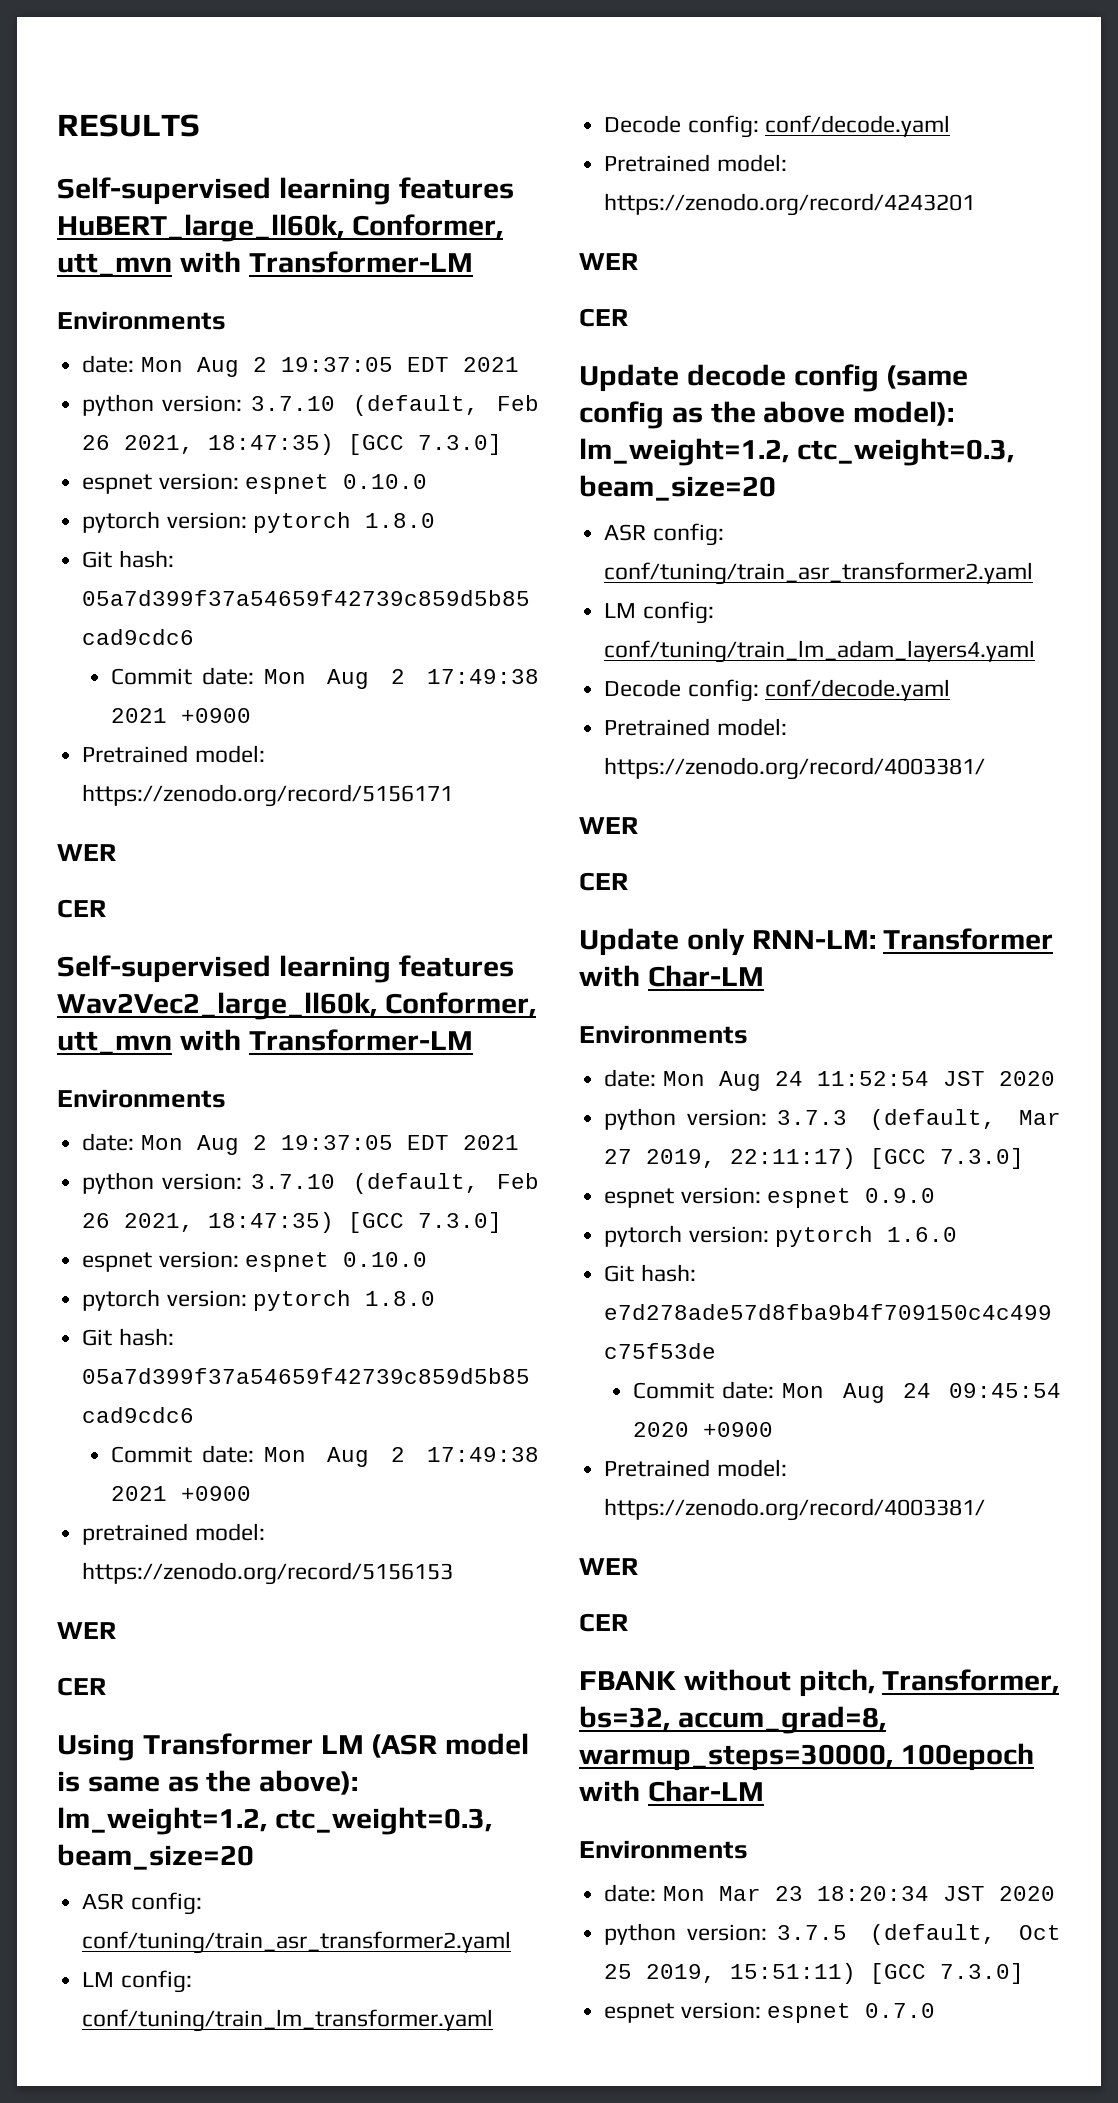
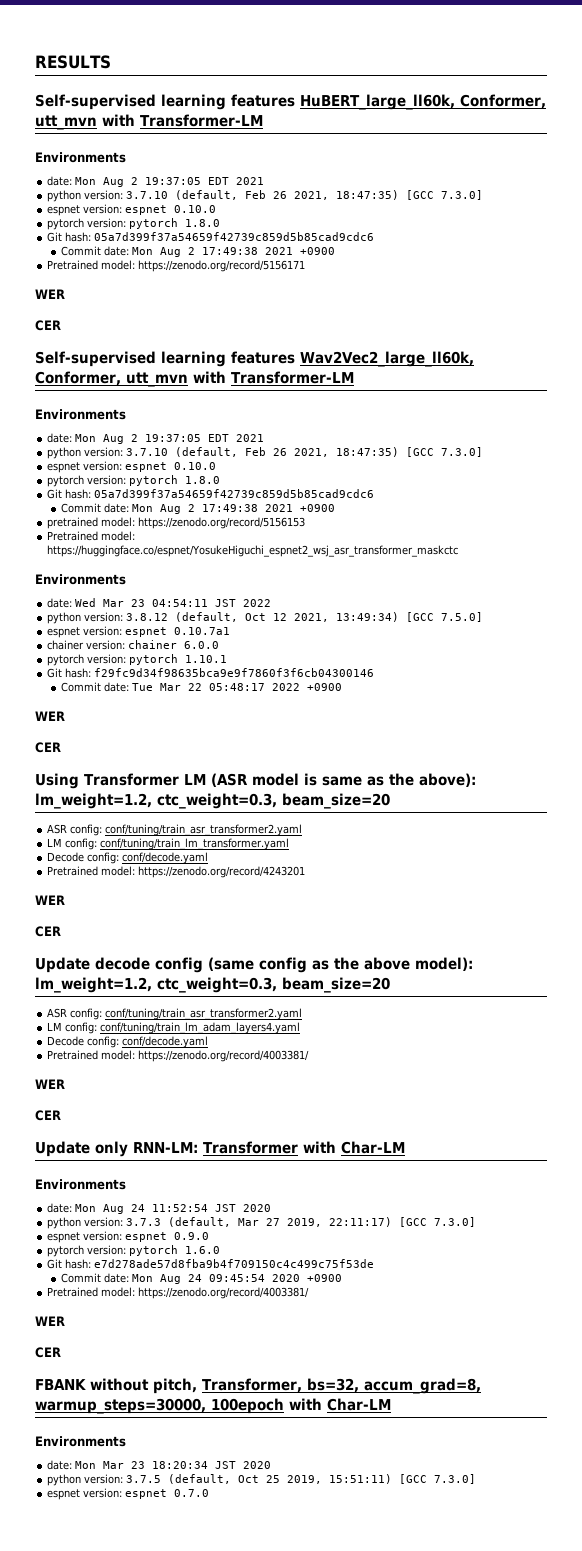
(454, 1573) none -> [47,531,136,541] [47,545,459,557] [35,574,126,585] [47,598,272,608] [47,612,484,624] [47,626,231,638] [47,640,220,650] [47,654,228,666] [47,668,375,678] [61,682,343,692] // Pretrained model: https://huggingface.co/espnet/YosukeHiguchi_espnet2_wsj_asr_transformer_maskctc // Environments // date: Wed Mar 23 04:54:11 JST 2022 // python version: 3.8.12 (default, Oct 12 2021, 13:49:34) [GCC 7.5.0] // espnet version: espnet 0.10.7a1 // chainer version: chainer 6.0.0 // pytorch version: pytorch 1.10.1 // Git hash: f29fc9d34f98635bca9e9f7860f3f6cb04300146 // Commit date: Tue Mar 22 05:48:17 2022 +0900

